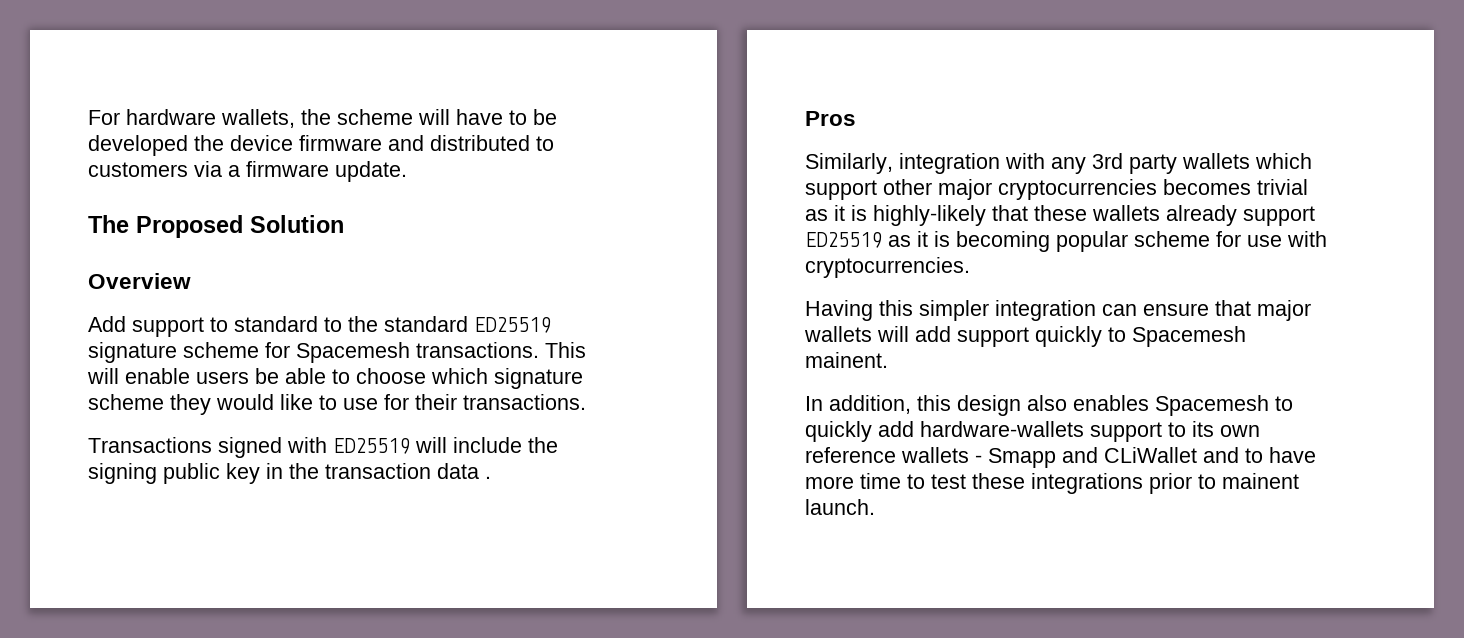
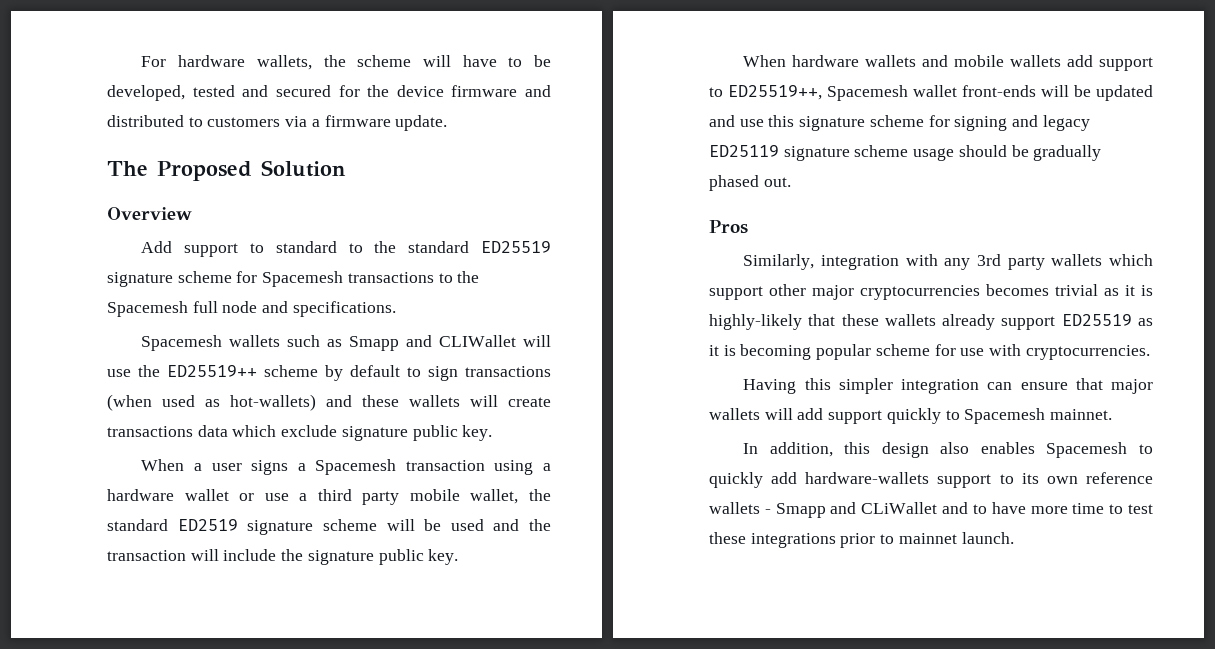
[88,135,188,156] developed -> [107,85,360,101] developed, tested and secured for
[416,342,586,358] [87,368,583,389] [88,394,586,415] [88,437,558,458] [88,463,491,484] transactions. This will enable users be able to choose which signature scheme they would like to use for their transactions. // Transactions signed with ED25519 will include the signing public key in the transaction data . -> [347,271,480,283] [107,301,396,317] [141,335,551,351] [107,365,551,381] [107,394,551,411] [107,425,493,441] [141,459,551,475] [107,489,551,505] [107,519,551,535] [107,549,459,565] [743,55,1153,71] [709,85,1153,101] [709,115,1090,131] [709,145,1102,161] [709,175,791,191] transactions to the Spacemesh full node and specifications. // Spacemesh wallets such as Smapp and CLIWallet will use the ED25519++ scheme by default to sign transactions (when used as hot-wallets) and these wallets will create transactions data which exclude signature public key. // When a user signs a Spacemesh transaction using a hardware wallet or use a third party mobile wallet, the standard ED2519 signature scheme will be used and the transaction will include the signature public key. // When hardware wallets and mobile wallets add support to ED25519++, Spacemesh wallet front-ends will be updated and use this signature scheme for signing and legacy ED25119 signature scheme usage should be gradually phased out.
[805,352,888,368] mainent. -> [1050,409,1113,420] mainnet.
[1222,473,1299,489] mainent -> [898,533,957,544] mainnet

